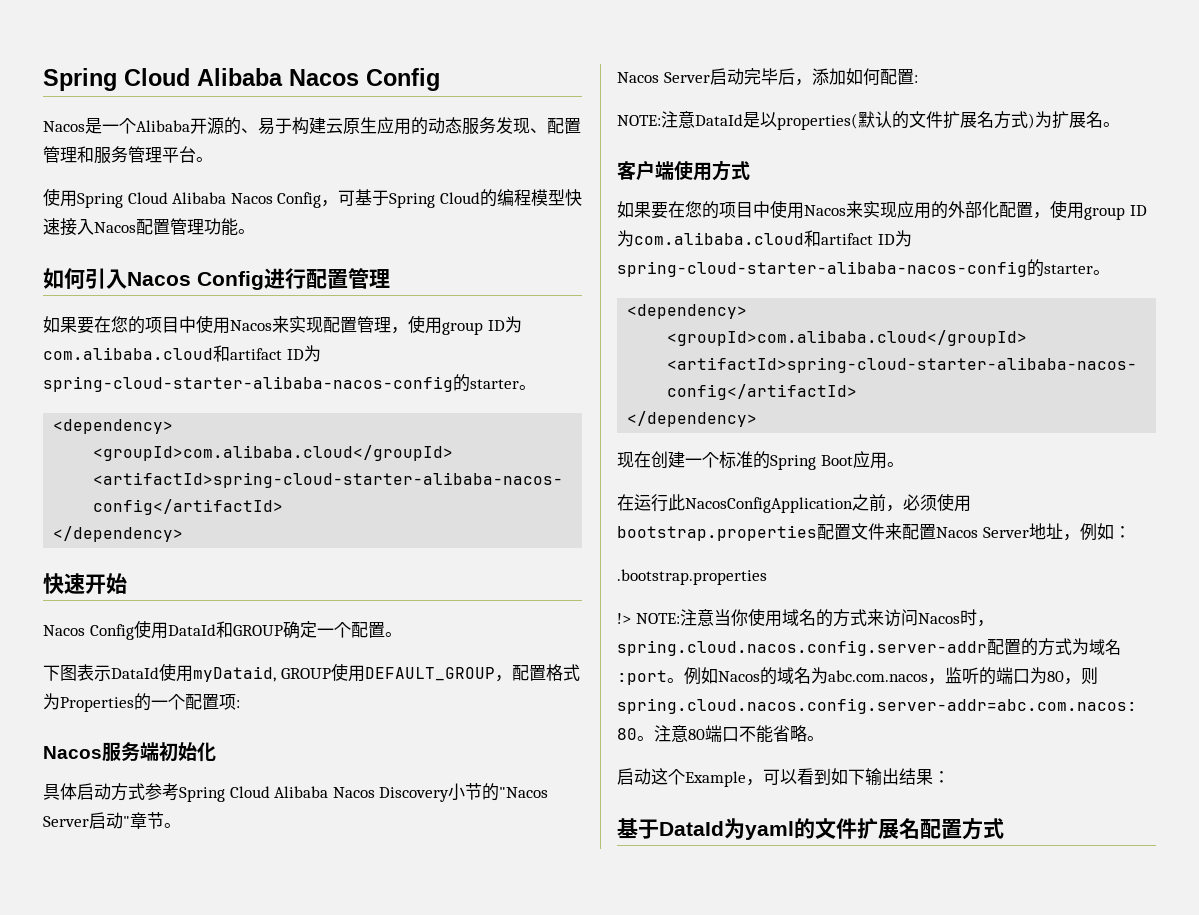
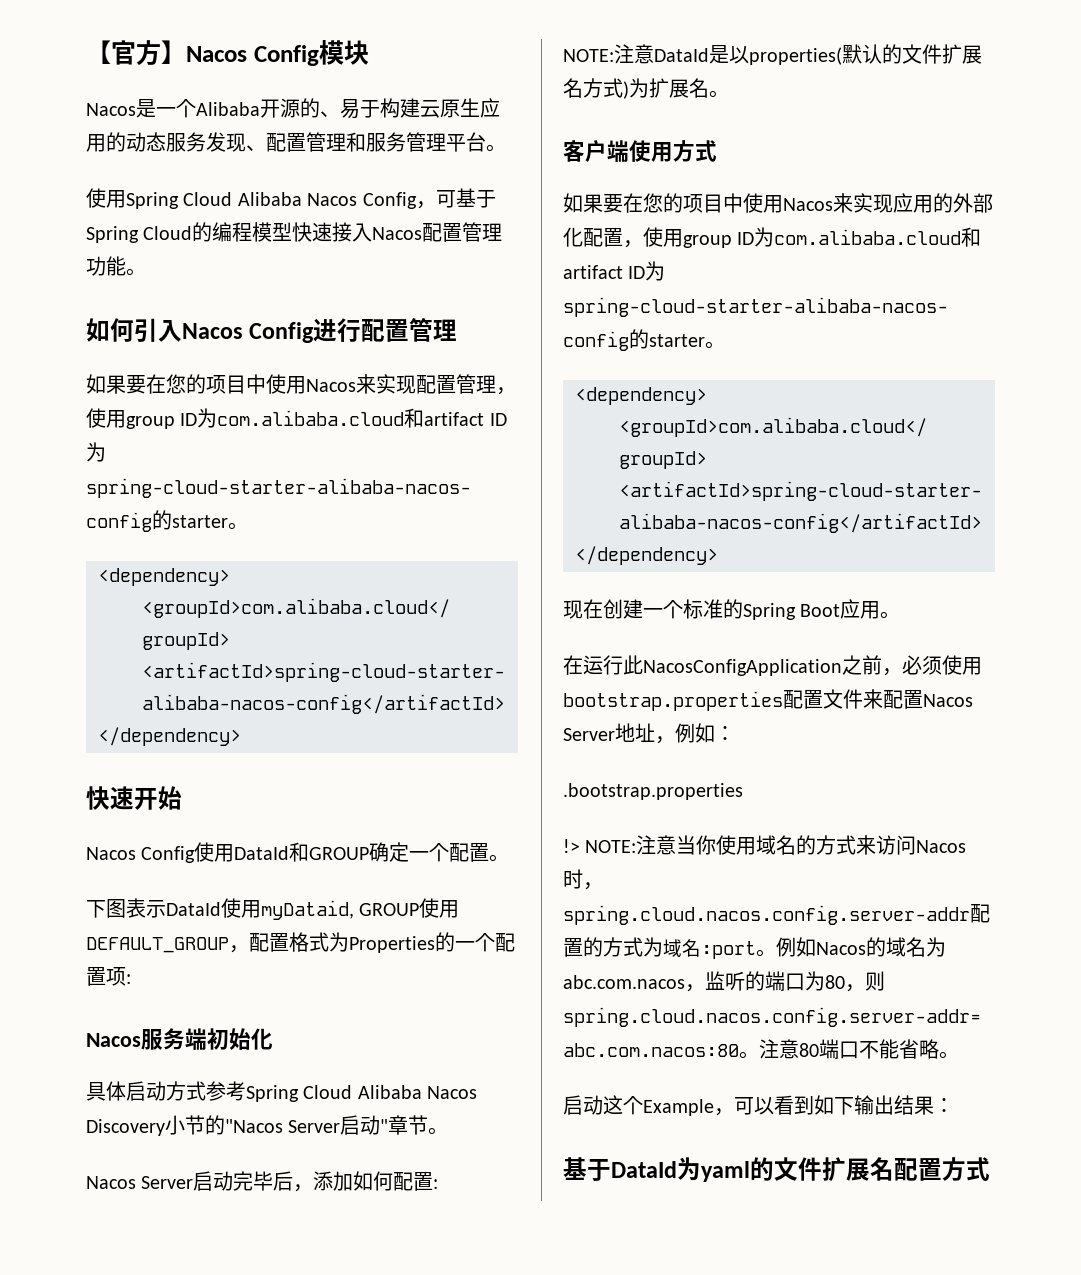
[43,68,440,91] Spring Cloud Alibaba Nacos Config -> [86,40,369,66] 【官方】Nacos Config模块

